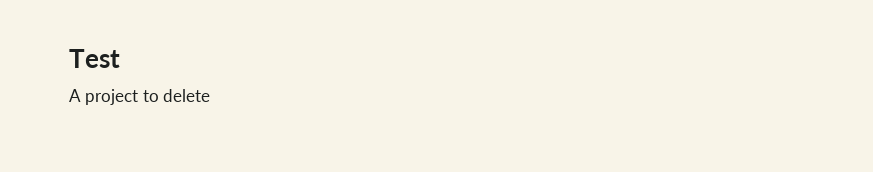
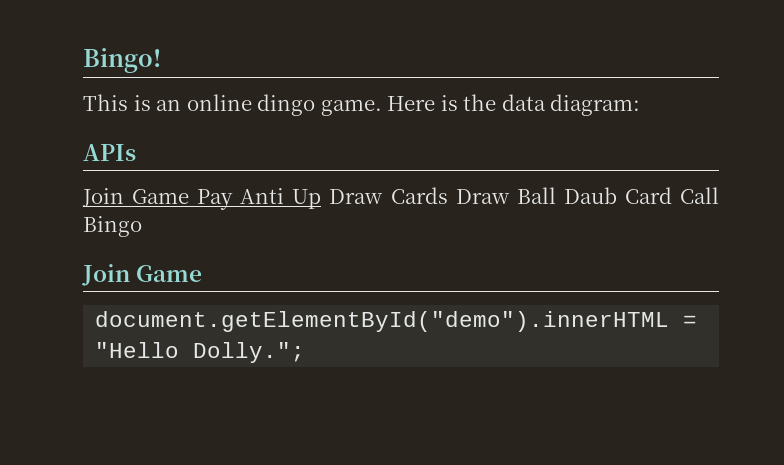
[69,49,120,68] [69,89,211,105] Test // A project to delete -> [83,48,161,73] [83,94,641,116] [83,144,136,161] [82,187,719,210] [83,216,142,237] [82,264,203,286] [95,311,698,332] [95,342,306,363] Bingo! // This is an online dingo game. Here is the data diagram: // APIs // Join Game Pay Anti Up Draw Cards Draw Ball Daub Card Call Bingo // Join Game // document.getElementById("demo").innerHTML = "Hello Dolly.";

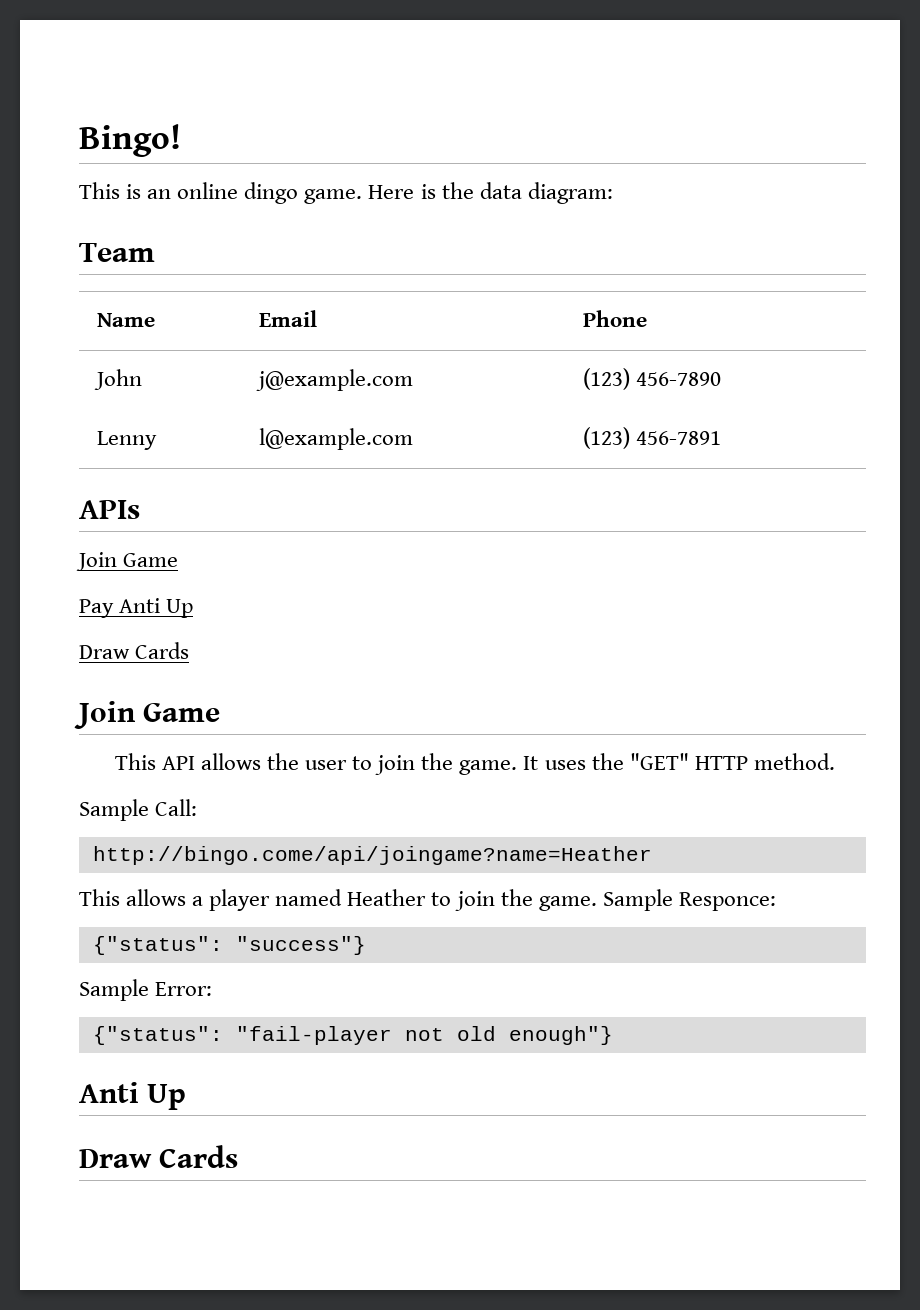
(641, 105) none -> [79,243,155,262] [96,313,155,327] [258,310,317,327] [582,310,647,327] [93,369,142,390] [255,369,413,391] [582,368,721,390] [96,431,157,450] [258,428,413,450] [582,427,721,449] // Team // Name | Email | Phone // John | j@example.com | (123) 456-7890 // Lenny | l@example.com | (123) 456-7891
(190, 196) none -> (179, 560) //
[329,187,719,204] [83,216,142,237] [82,264,203,286] [95,311,698,332] [95,342,306,363] Draw Cards Draw Ball Daub Card Call Bingo // Join Game // document.getElementById("demo").innerHTML = "Hello Dolly."; -> [79,642,190,659] [74,701,221,729] [114,753,835,775] [79,799,198,821] [92,846,652,865] [79,889,776,911] [92,936,366,955] [79,979,213,1001] [92,1026,613,1045] [79,1082,187,1110] [79,1145,239,1168] // Draw Cards // Join Game // This API allows the user to join the game. It uses the "GET" HTTP method. // Sample Call: // http://bingo.come/api/joingame?name=Heather // This allows a player named Heather to join the game. Sample Responce: // {"status": "success"} // Sample Error: // {"status": "fail-player not old enough"} // Anti Up // Draw Cards

